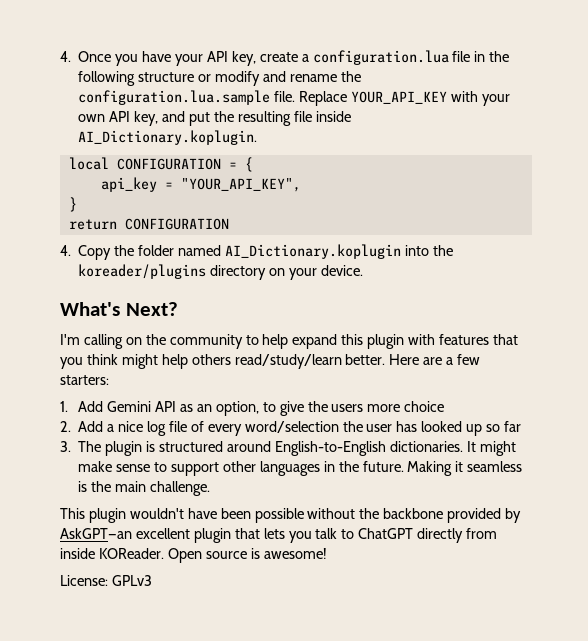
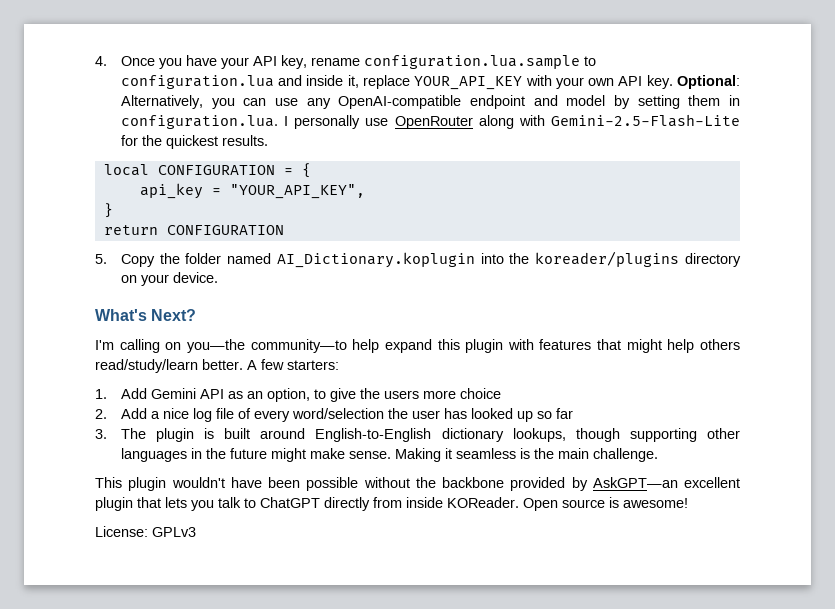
[259,50,510,65] [78,71,361,86] [78,90,348,106] create a configuration.lua file in the following structure or modify and rename the configuration.lua.sample file. Replace -> [310,55,596,69] [120,75,410,89] rename configuration.lua.sample to configuration.lua and inside it, replace
[134,111,351,126] [78,130,258,145] key, and put the resulting file inside AI_Dictionary.koplugin. -> [646,75,740,89] [120,95,740,109] [120,114,740,129] [120,135,268,149] key. Optional: Alternatively, you can use any OpenAI-compatible endpoint and model by setting them in configuration.lua. I personally use OpenRouter along with Gemini-2.5-Flash-Lite for the quickest results.
[60,245,71,256] 4. -> [95,254,107,264] 5.
[145,334,259,349] the community to -> [186,339,347,353] you—the community—to
[60,354,118,369] you think -> (622, 344) none
[389,354,454,365] Here are a -> [247,360,257,370] A
[158,441,223,452] structured -> [224,428,251,439] built
[389,441,516,456] [78,461,404,476] dictionaries. It might make sense to support other languages in the future. -> [441,428,740,442] [120,448,391,462] dictionary lookups, though supporting other languages in the future might make sense.

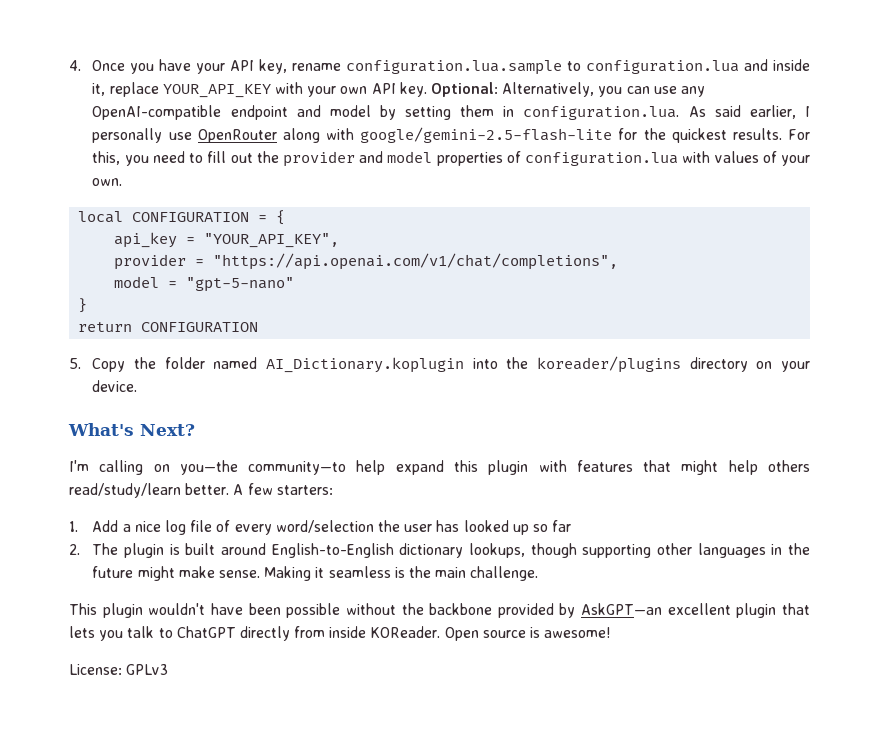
(278, 122) none -> [688,105,796,119] As said earlier,
[551,114,740,127] Gemini-2.5-Flash-Lite -> [360,127,613,143] google/gemini-2.5-flash-lite
(268, 140) none -> [788,129,811,140] [92,151,810,167] [92,178,123,186] For this, you need to fill out the provider and model properties of configuration.lua with values of your own.
(365, 191) none -> [114,253,619,270] [114,276,295,292] // provider = "https://api.openai.com/v1/chat/completions", // model = "gpt-5-nano"
[150,388,501,402] [95,408,147,419] Gemini API as an option, to give the users more choice // 2. Add -> (119, 526) none
[95,429,107,439] 3. -> [69,544,80,555] 2.

